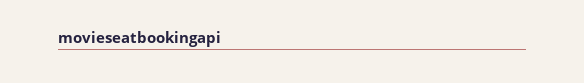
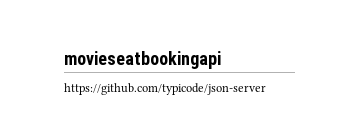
(221, 39) none -> [64,83,266,95] // https://github.com/typicode/json-server

